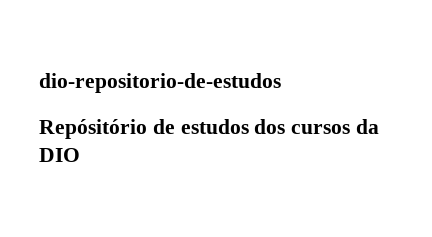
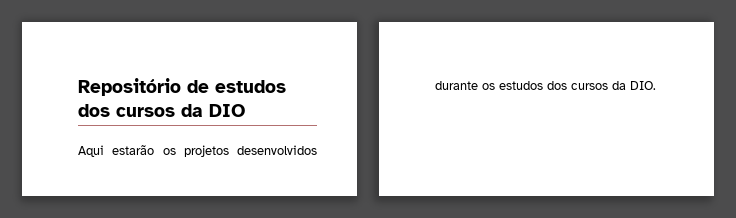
[39,73,281,93] [39,119,147,139] dio-repositorio-de-estudos // Repósitório -> [78,78,181,96] Repositório
(80, 155) none -> [78,145,317,157] [435,81,656,90] // Aqui estarão os projetos desenvolvidos durante os estudos dos cursos da DIO.

